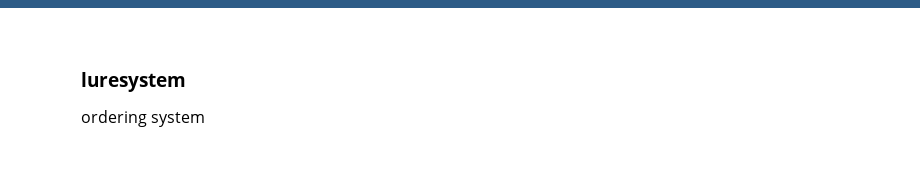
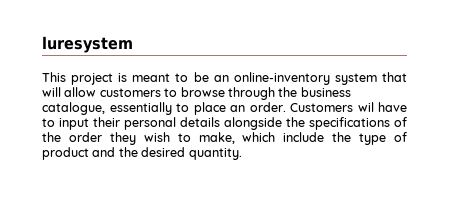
[81,110,206,127] ordering system -> [42,72,407,85] [42,87,351,100] [42,102,407,115] [42,117,407,130] [42,132,407,145] [42,147,242,160] This project is meant to be an online-inventory system that will allow customers to browse through the business catalogue, essentially to place an order. Customers wil have to input their personal details alongside the specifications of the order they wish to make, which include the type of product and the desired quantity.

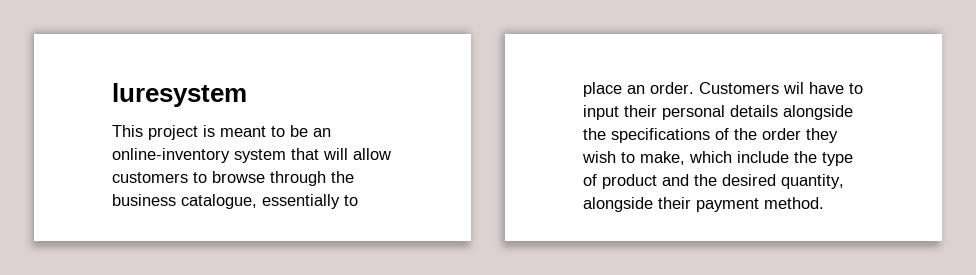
[188,148,242,160] quantity. -> [781,174,844,189] [583,197,824,212] quantity, alongside their payment method.

